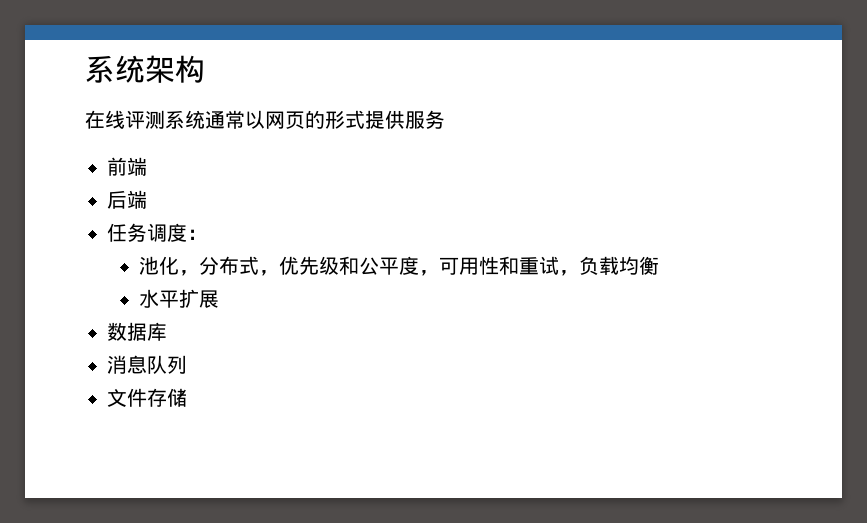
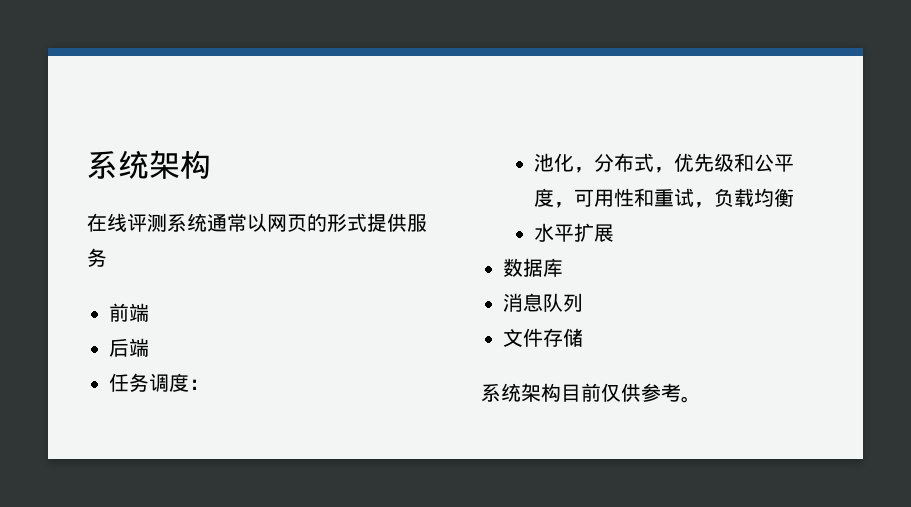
(187, 397) none -> [481,383,701,403] // 系统架构目前仅供参考。

